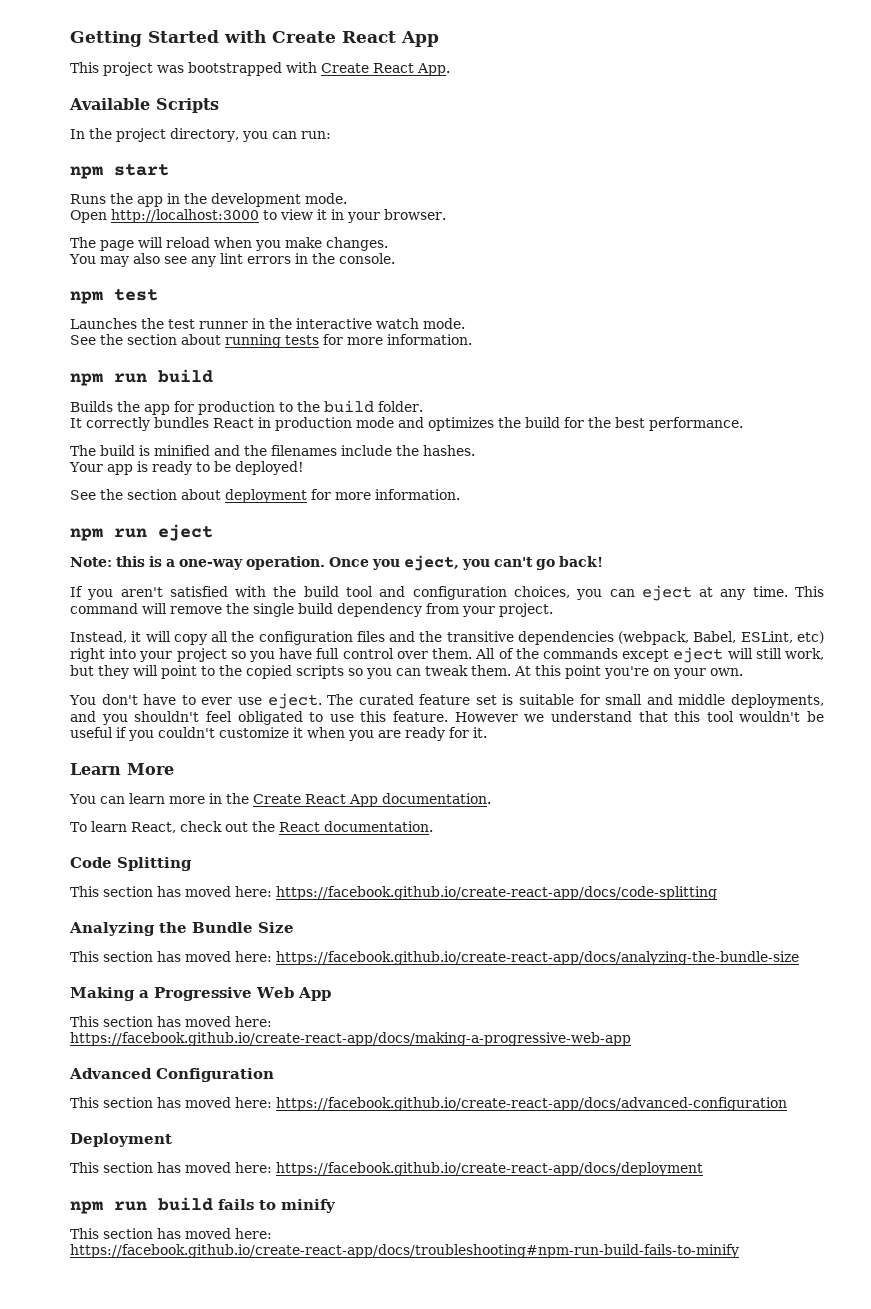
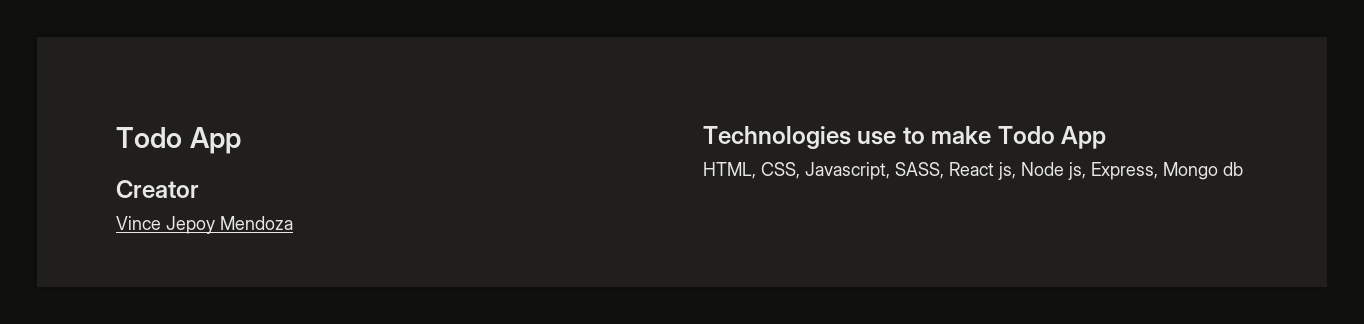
[70,30,439,47] [70,62,450,76] [69,98,219,113] [70,128,331,142] [70,164,169,179] [70,193,347,207] [70,209,446,223] [70,237,388,251] [69,253,395,267] [70,289,158,304] [70,318,465,329] [70,334,472,348] [70,369,213,386] [70,400,423,415] [70,417,743,431] [70,445,475,456] [69,461,304,475] [70,489,460,503] [70,524,213,541] [70,555,603,571] [70,585,824,601] [70,603,553,617] [70,631,824,645] [70,647,825,663] [70,665,743,679] [69,693,825,709] [70,711,824,725] [70,727,487,741] [70,763,174,775] [69,793,491,807] [70,821,433,833] [70,857,192,871] [70,886,717,900] [69,922,294,936] [70,951,799,965] [70,987,331,1001] [70,1016,272,1027] [70,1032,631,1046] [69,1068,274,1082] [70,1097,787,1111] [70,1133,172,1147] [70,1162,703,1176] [70,1197,336,1214] [70,1228,272,1239] [70,1244,739,1258] Getting Started with Create React App // This project was bootstrapped with Create React App. // Available Scripts // In the project directory, you can run: // npm start // Runs the app in the development mode. // Open http://localhost:3000 to view it in your browser. // The page will reload when you make changes. // You may also see any lint errors in the console. // npm test // Launches the test runner in the interactive watch mode. // See the section about running tests for more information. // npm run build // Builds the app for production to the build folder. // It correctly bundles React in production mode and optimizes the build for the best performance. // The build is minified and the filenames include the hashes. // Your app is ready to be deployed! // See the section about deployment for more information. // npm run eject // Note: this is a one-way operation. Once you eject, you can't go back! // If you aren't satisfied with the build tool and configuration choices, you can eject at any time. This command will remove the single build dependency from your project. // Instead, it will copy all the configuration files and the transitive dependencies (webpack, Babel, ESLint, etc) right into your project so you have full control over them. All of the commands except eject will still work, but they will point to the copied scripts so you can tweak them. At this point you're on your own. // You don't have to ever use eject. The curated feature set is suitable for small and middle deployments, and you shouldn't feel obligated to use this feature. However we understand that this tool wouldn't be useful if you couldn't customize it when you are ready for it. // Learn More // You can learn more in the Create React App documentation. // To learn React, check out the React documentation. // Code Splitting // This section has moved here: https://facebook.github.io/create-react-app/docs/code-splitting // Analyzing the Bundle Size // This section has moved here: https://facebook.github.io/create-react-app/docs/analyzing-the-bundle-size // Making a Progressive Web App // This section has moved here: https://facebook.github.io/create-react-app/docs/making-a-progressive-web-app // Advanced Configuration // This section has moved here: https://facebook.github.io/create-react-app/docs/advanced-configuration // Deployment // This section has moved here: https://facebook.github.io/create-react-app/docs/deployment // npm run build fails to minify // This section has moved here: https://facebook.github.io/create-react-app/docs/troubleshooting#npm-run-build-fails-to-minify -> [116,127,241,154] [116,180,199,198] [116,216,293,234] [703,126,1107,149] [703,162,1243,180] Todo App // Creator // Vince Jepoy Mendoza // Technologies use to make Todo App // HTML, CSS, Javascript, SASS, React js, Node js, Express, Mongo db

